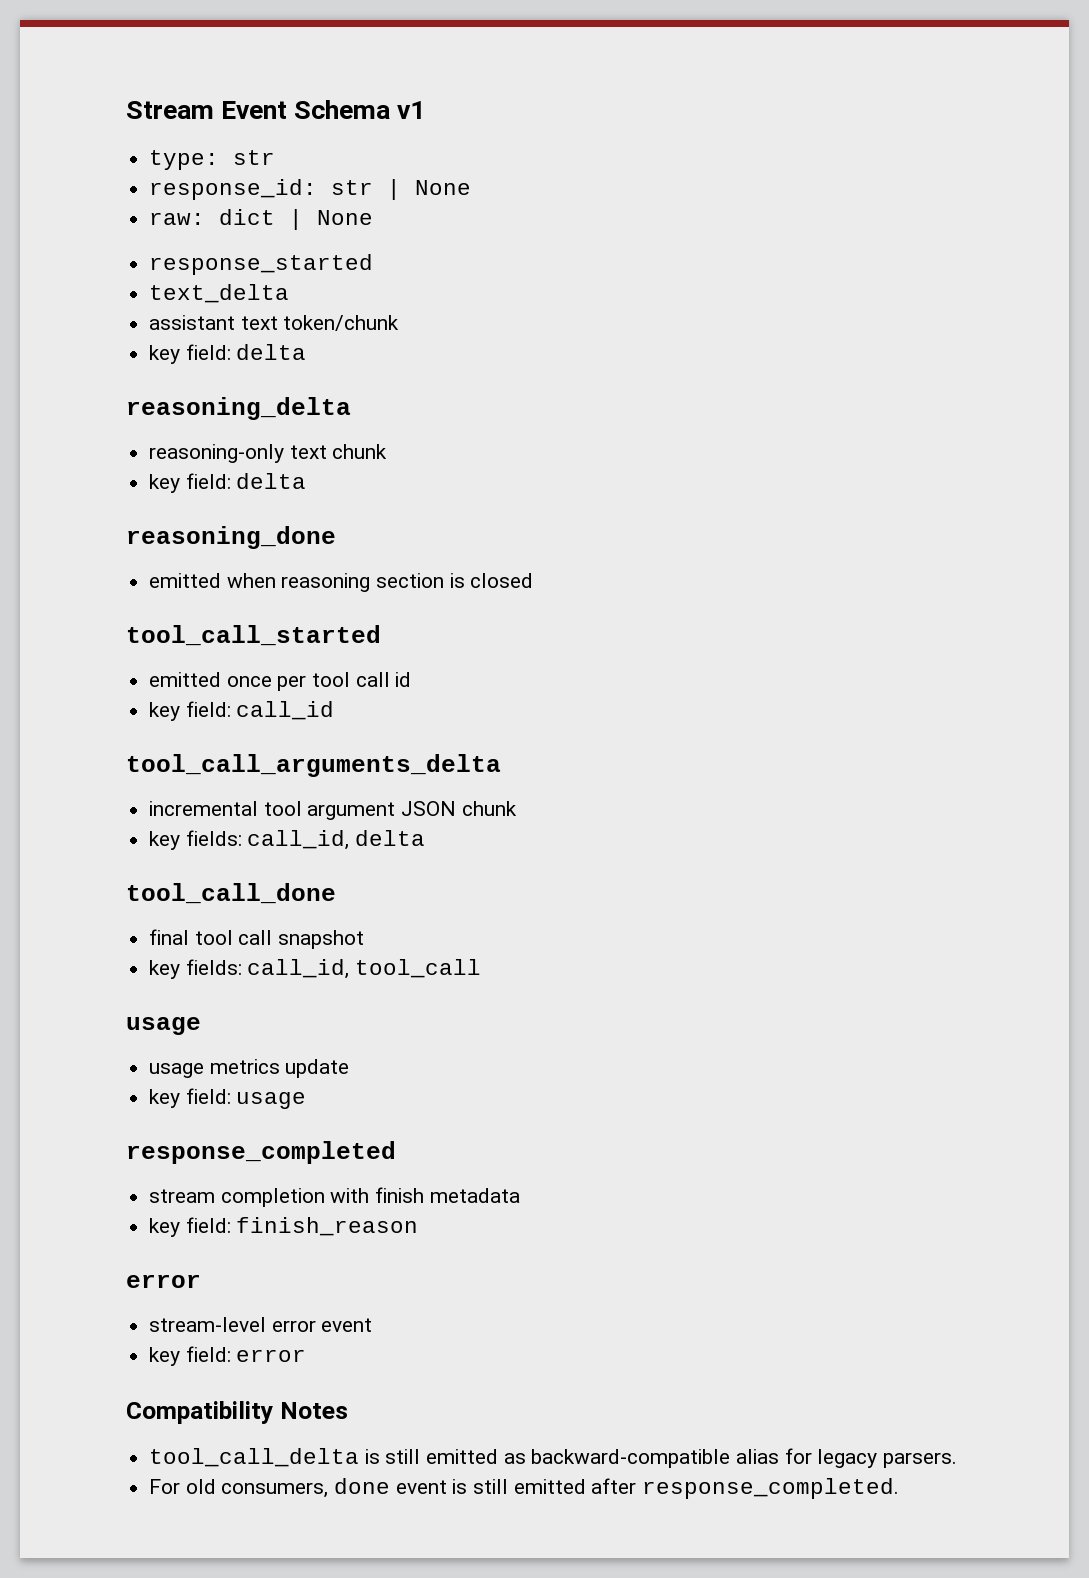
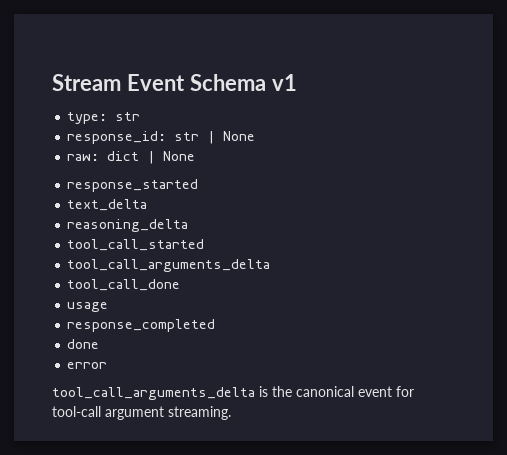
[149,315,400,331] [149,344,307,364] [126,397,351,420] [149,444,388,463] [149,473,307,493] [126,526,336,549] [149,573,534,592] [126,625,381,646] [149,672,412,691] [149,701,335,721] [126,754,501,777] [149,801,517,820] [149,830,426,850] [126,883,336,904] [149,929,365,949] [149,959,482,979] [126,1017,201,1035] [149,1059,350,1078] [149,1088,307,1109] [126,1141,396,1164] [149,1187,520,1207] [149,1217,419,1237] [126,1275,201,1288] [149,1317,373,1332] [149,1346,307,1366] [126,1401,348,1424] [149,1448,958,1468] [149,1478,900,1499] assistant text token/chunk // key field: delta // reasoning_delta // reasoning-only text chunk // key field: delta // reasoning_done // emitted when reasoning section is closed // tool_call_started // emitted once per tool call id // key field: call_id // tool_call_arguments_delta // incremental tool argument JSON chunk // key fields: call_id, delta // tool_call_done // final tool call snapshot // key fields: call_id, tool_call // usage // usage metrics update // key field: usage // response_completed // stream completion with finish metadata // key field: finish_reason // error // stream-level error event // key field: error // Compatibility Notes // tool_call_delta is still emitted as backward-compatible alias for legacy parsers. // For old consumers, done event is still emitted after response_completed. -> [67,219,189,232] [67,239,205,251] [67,259,271,272] [67,279,181,291] [67,302,109,312] [67,319,216,332] [67,339,100,349] [67,362,108,369] [52,386,414,400] [52,406,231,420] reasoning_delta // tool_call_started // tool_call_arguments_delta // tool_call_done // usage // response_completed // done // error // tool_call_arguments_delta is the canonical event for tool-call argument streaming.

